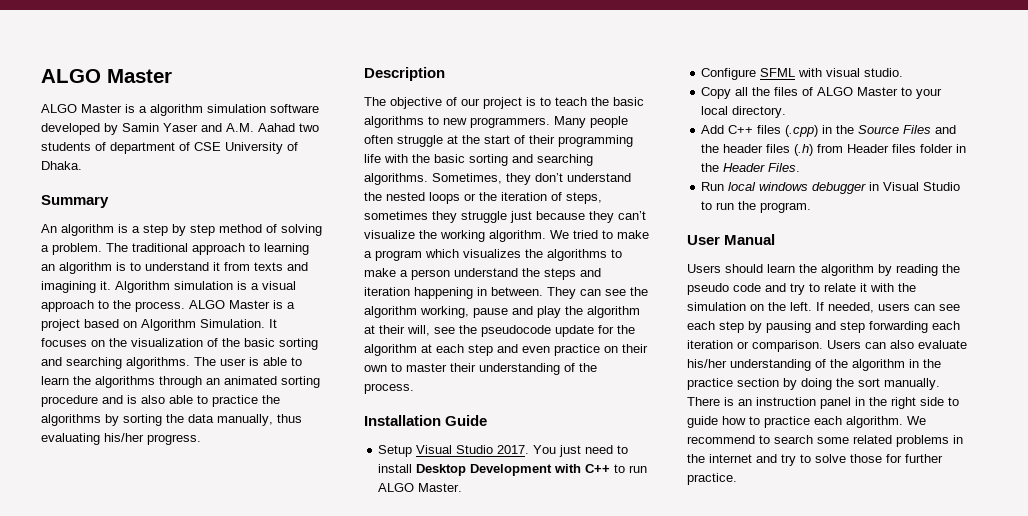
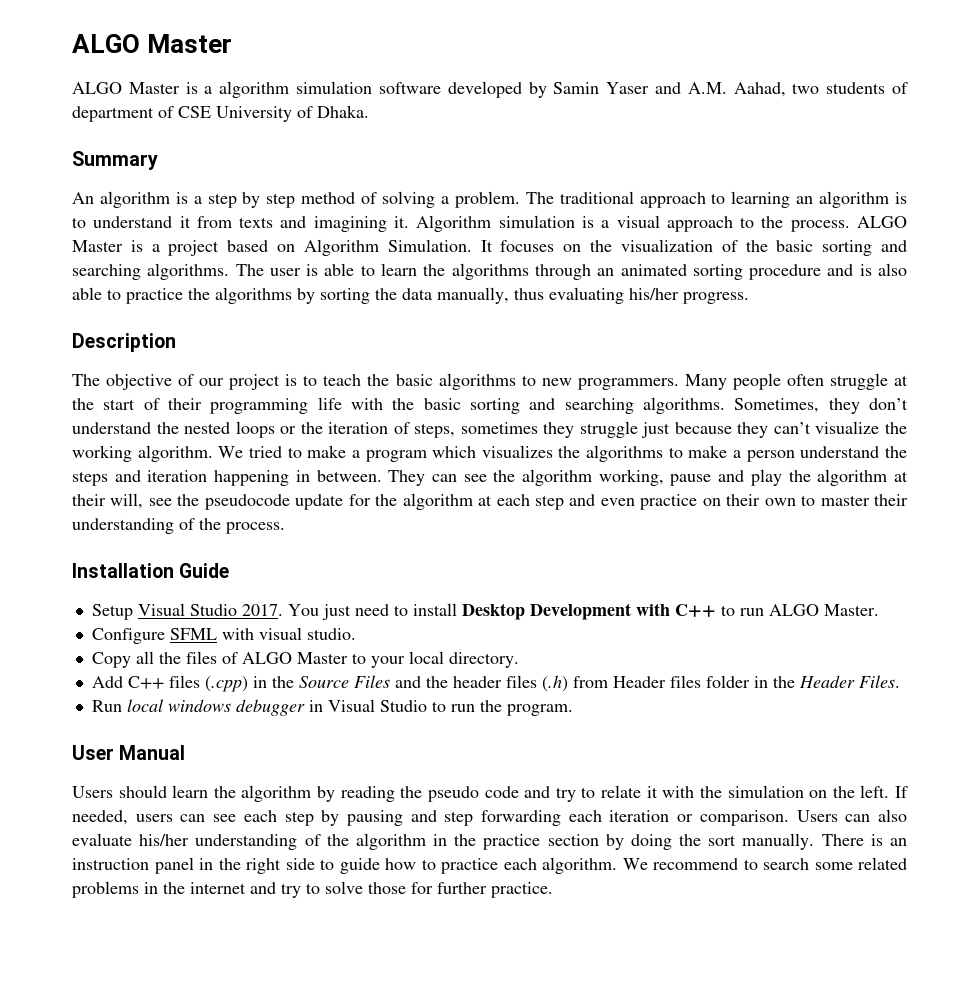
[258,123,295,132] Aahad -> [733,82,786,97] Aahad,

